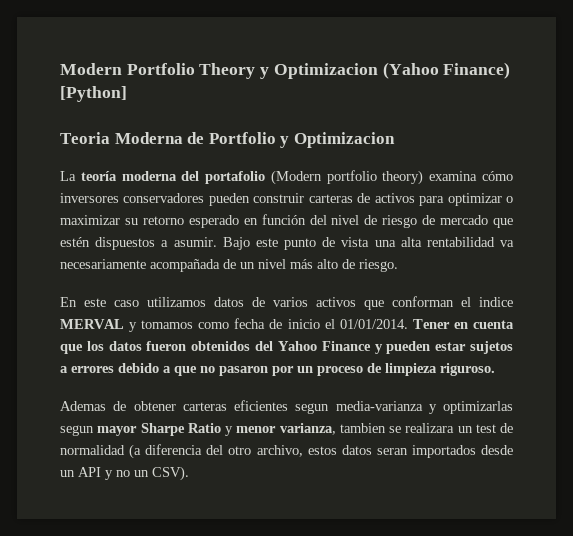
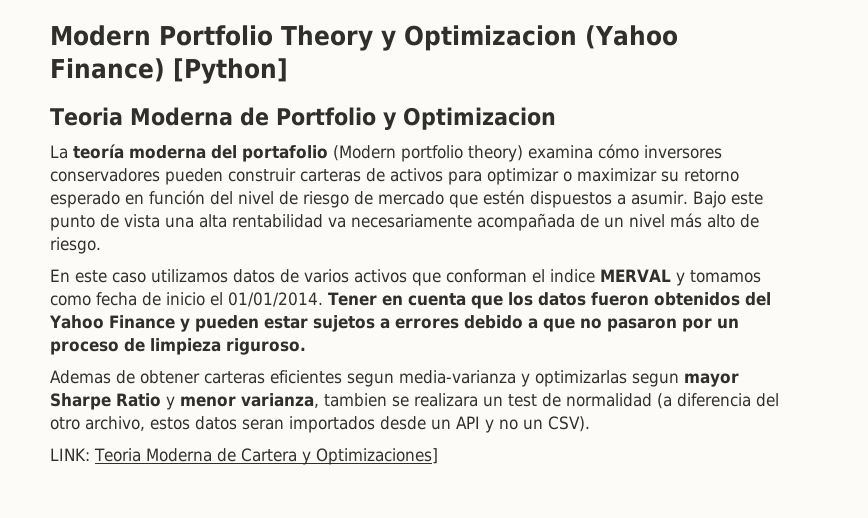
(189, 473) none -> [50,448,438,465] // LINK: Teoria Moderna de Cartera y Optimizaciones]

